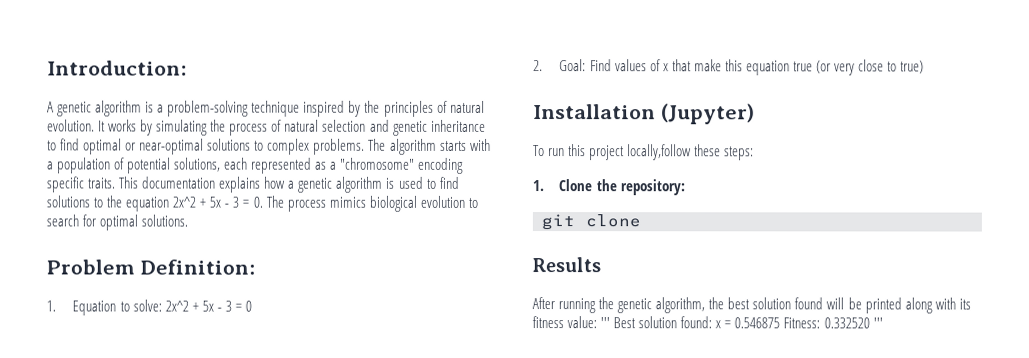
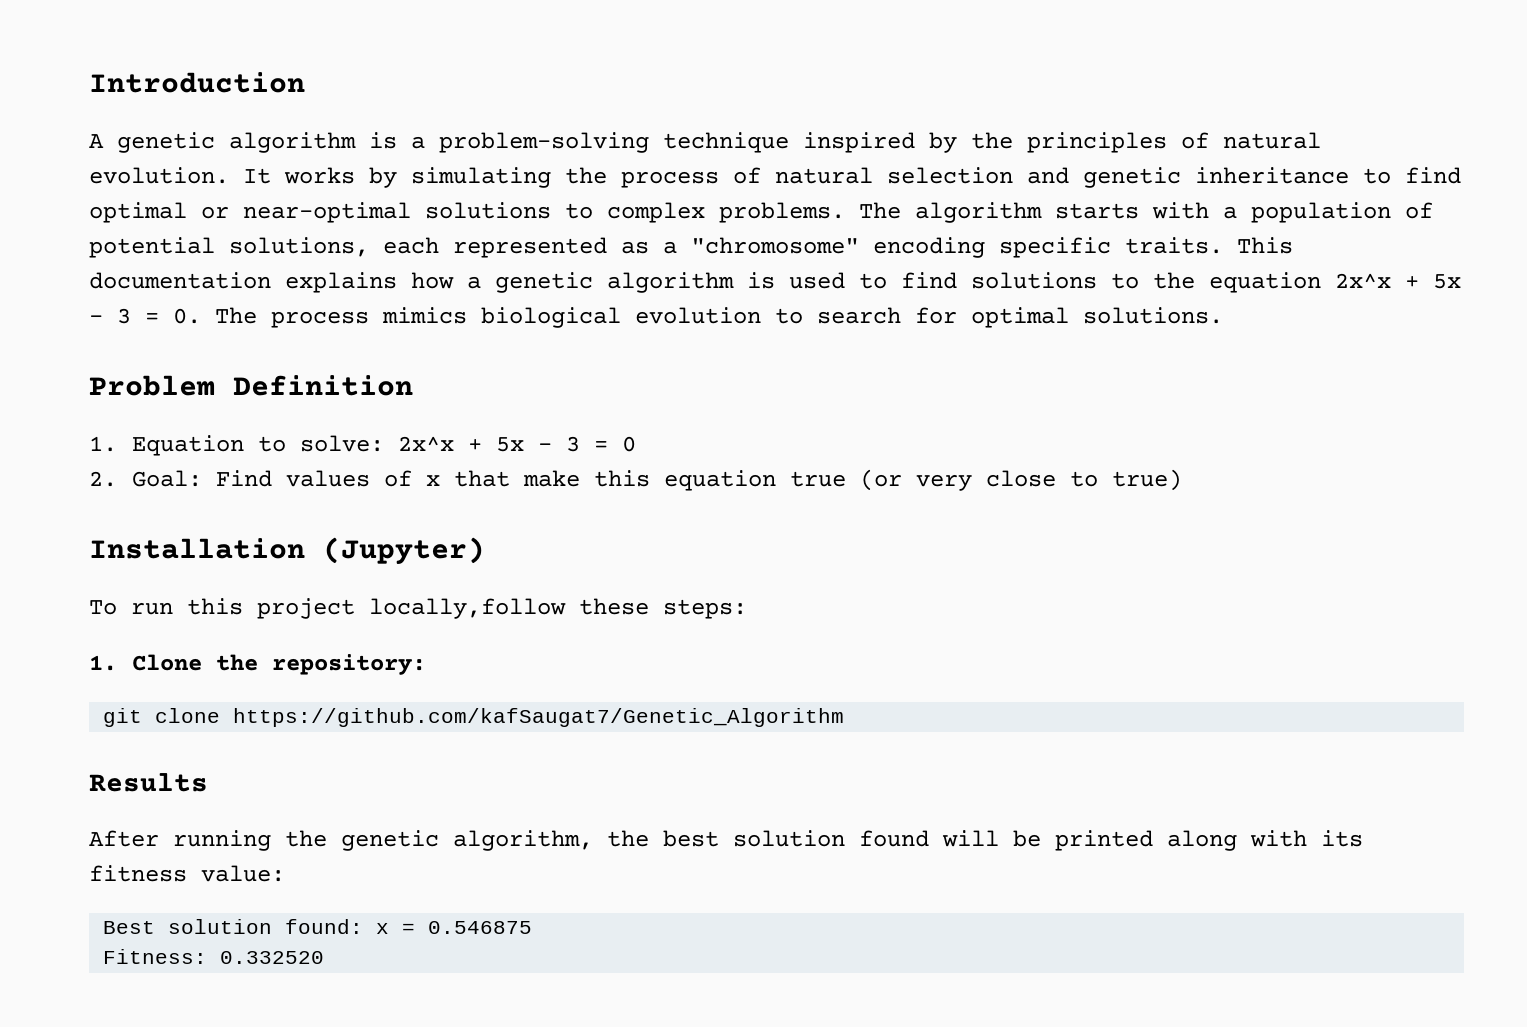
[47,60,187,76] Introduction: -> [89,72,305,93] Introduction
[172,196,197,208] 2x^2 -> [1335,273,1391,288] 2x^x
[139,259,255,275] Definition: -> [233,375,413,396] Definition
[164,300,189,312] 2x^2 -> [397,436,454,451] 2x^x
(641, 221) none -> [233,708,845,727] https://github.com/kafSaugat7/Genetic_Algorithm
[600,317,611,329] ''' -> (285, 873) //
(781, 323) none -> (533, 927) //
[872,317,883,329] ''' -> (325, 957) none

